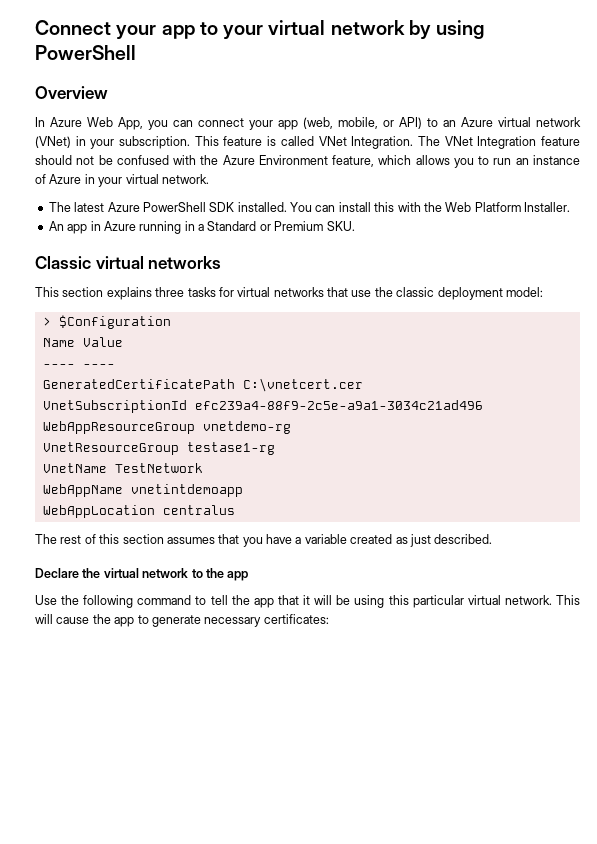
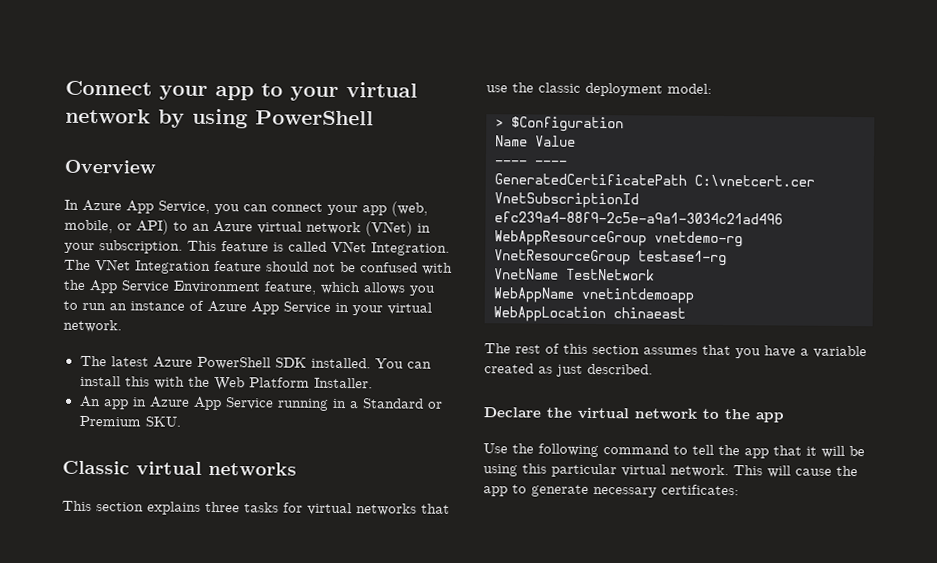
[87,117,143,130] Web App, -> [126,200,210,214] App Service,
[222,155,255,165] Azure -> [89,280,169,294] App Service
(82, 179) none -> [251,301,331,315] App Service
(136, 226) none -> [192,396,274,411] App Service
[162,505,235,515] centralus -> [613,307,686,319] chinaeast

